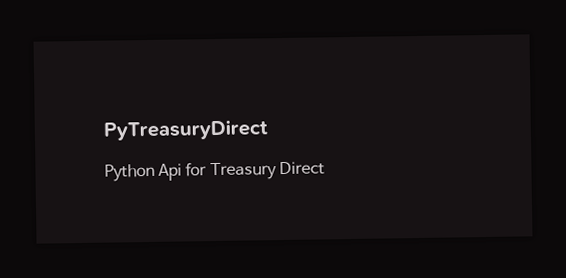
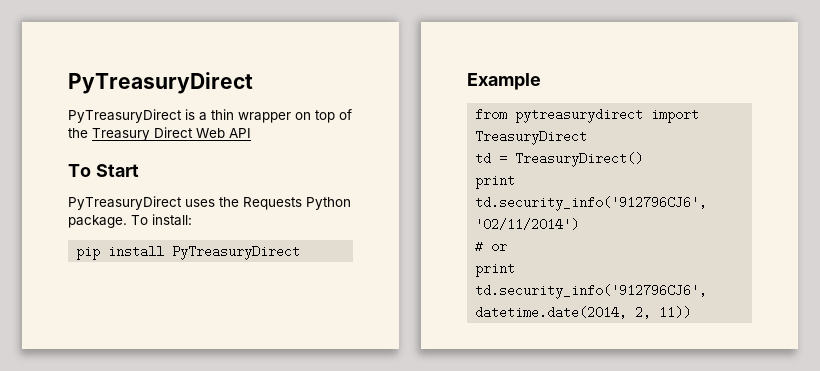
[103,119,268,141] [104,161,325,182] PyTreasuryDirect // Python Api for Treasury Direct -> [68,72,253,94] [68,109,352,123] [68,127,251,141] [68,164,139,177] [68,196,351,210] [68,214,192,228] [76,245,301,260] [467,73,541,90] [475,108,700,123] [475,130,588,145] [475,152,644,167] [475,176,516,189] [475,196,708,211] [475,218,580,231] [475,240,508,253] [475,264,516,277] [475,284,708,299] [475,306,692,319] PyTreasuryDirect // PyTreasuryDirect is a thin wrapper on top of the Treasury Direct Web API // To Start // PyTreasuryDirect uses the Requests Python package. To install: // pip install PyTreasuryDirect // Example // from pytreasurydirect import TreasuryDirect // td = TreasuryDirect() // print td.security_info('912796CJ6', '02/11/2014') // # or // print td.security_info('912796CJ6', datetime.date(2014, 2, 11))

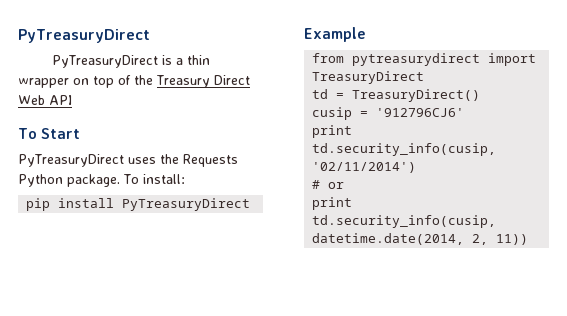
[475,176,516,189] [475,196,708,211] // print td.security_info('912796CJ6', -> [312,107,465,120] [312,125,353,138] [312,143,497,156] // cusip = '912796CJ6' // print td.security_info(cusip,
[475,284,708,299] td.security_info('912796CJ6', -> [312,215,497,228] td.security_info(cusip,

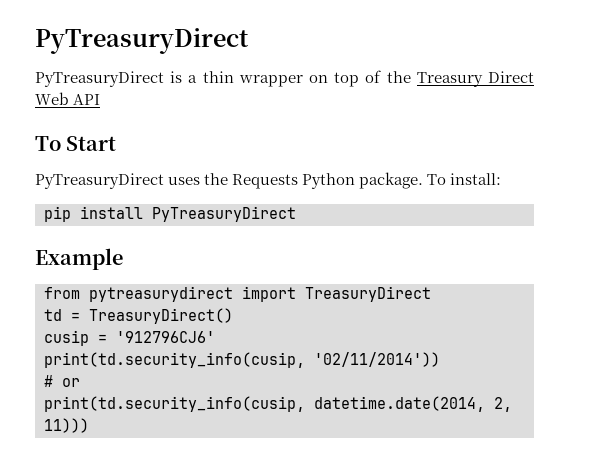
[312,125,353,138] [312,143,497,156] [312,162,417,173] print td.security_info(cusip, '02/11/2014') -> [44,352,440,368] print(td.security_info(cusip, '02/11/2014'))
[312,197,353,210] [312,215,497,228] print td.security_info(cusip, -> [44,396,305,412] print(td.security_info(cusip,
[496,234,529,245] 11)) -> [44,418,89,433] 11)))

